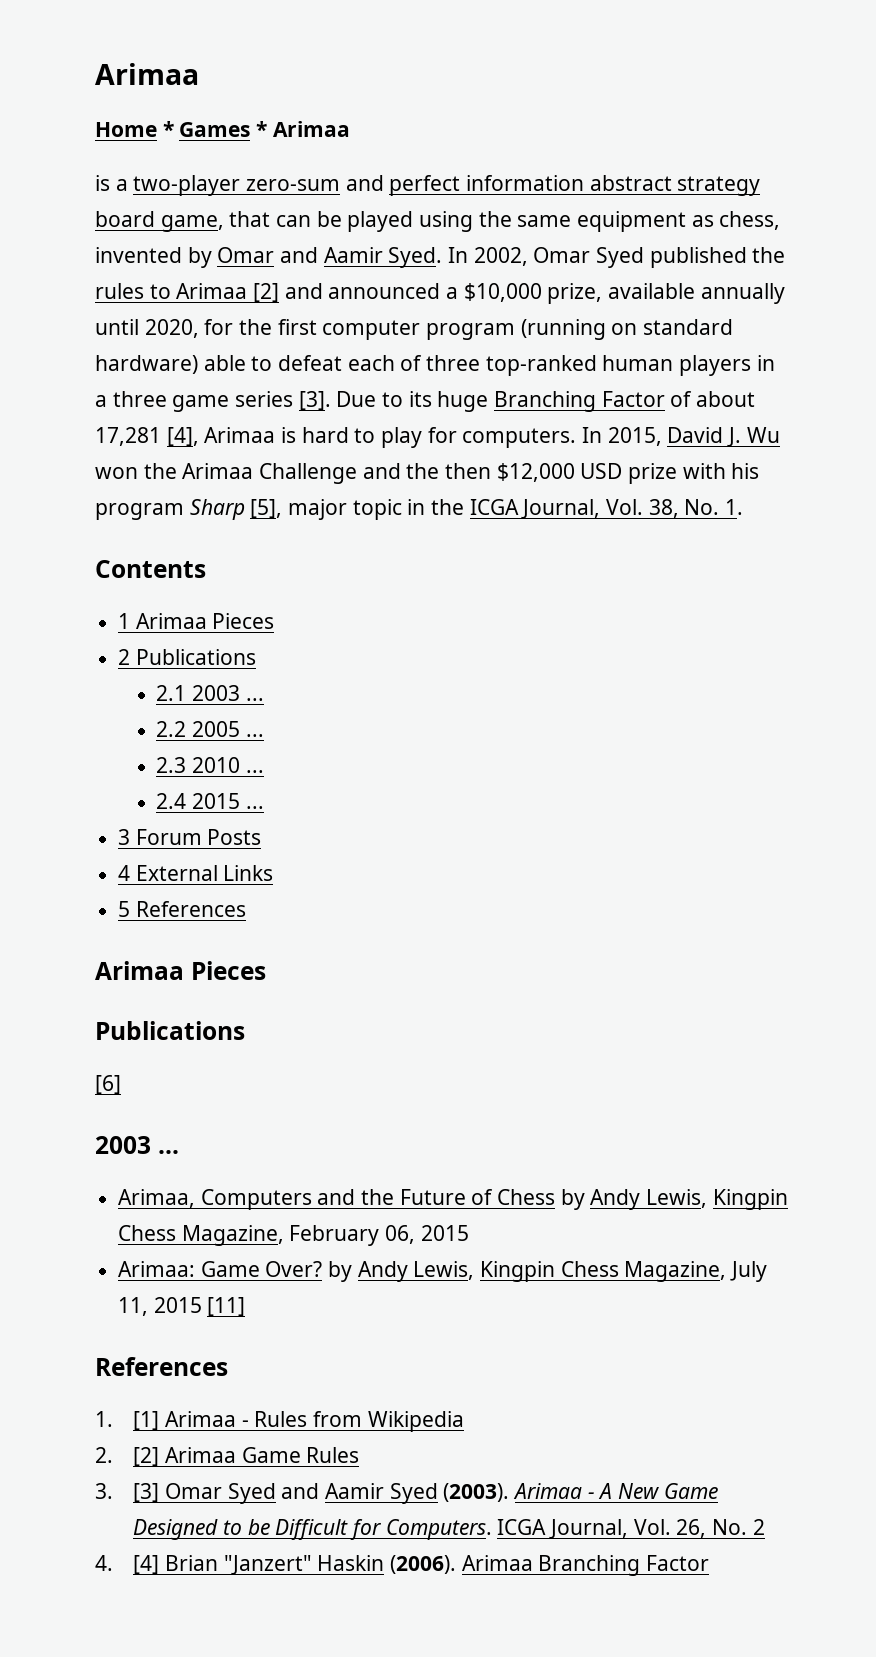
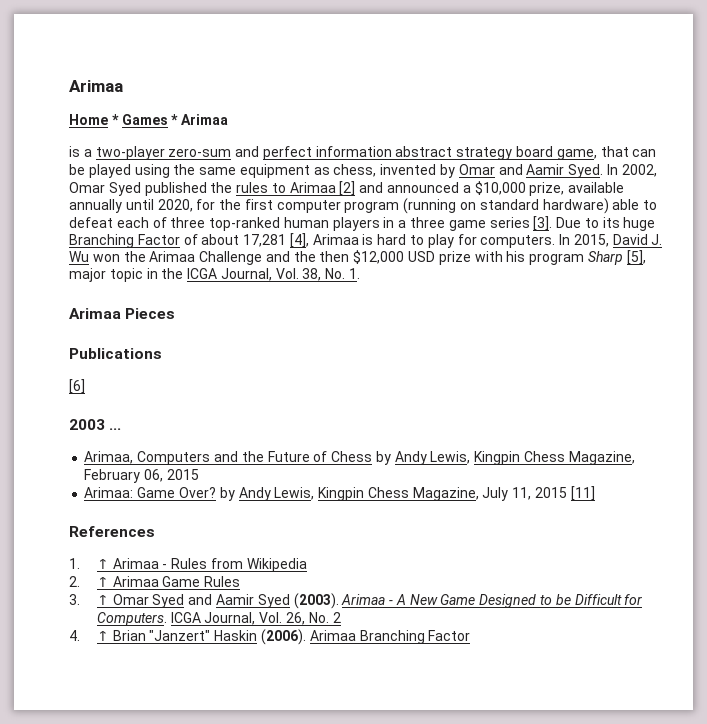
[95,560,206,578] [118,613,275,629] [118,649,256,665] [156,685,264,701] [156,721,264,737] [156,757,264,773] [156,793,264,809] [118,829,262,845] [118,865,274,881] [118,901,246,917] // Contents // 1 Arimaa Pieces // 2 Publications // 2.1 2003 ... // 2.2 2005 ... // 2.3 2010 ... // 2.4 2015 ... // 3 Forum Posts // 4 External Links // 5 References -> (361, 273) none
[133,1411,160,1430] [1] -> [96,559,109,569] ↑
[133,1447,160,1466] [2] -> [96,577,109,587] ↑
[133,1483,160,1502] [3] -> [96,595,109,605] ↑
[133,1555,160,1574] [4] -> [96,631,109,641] ↑

